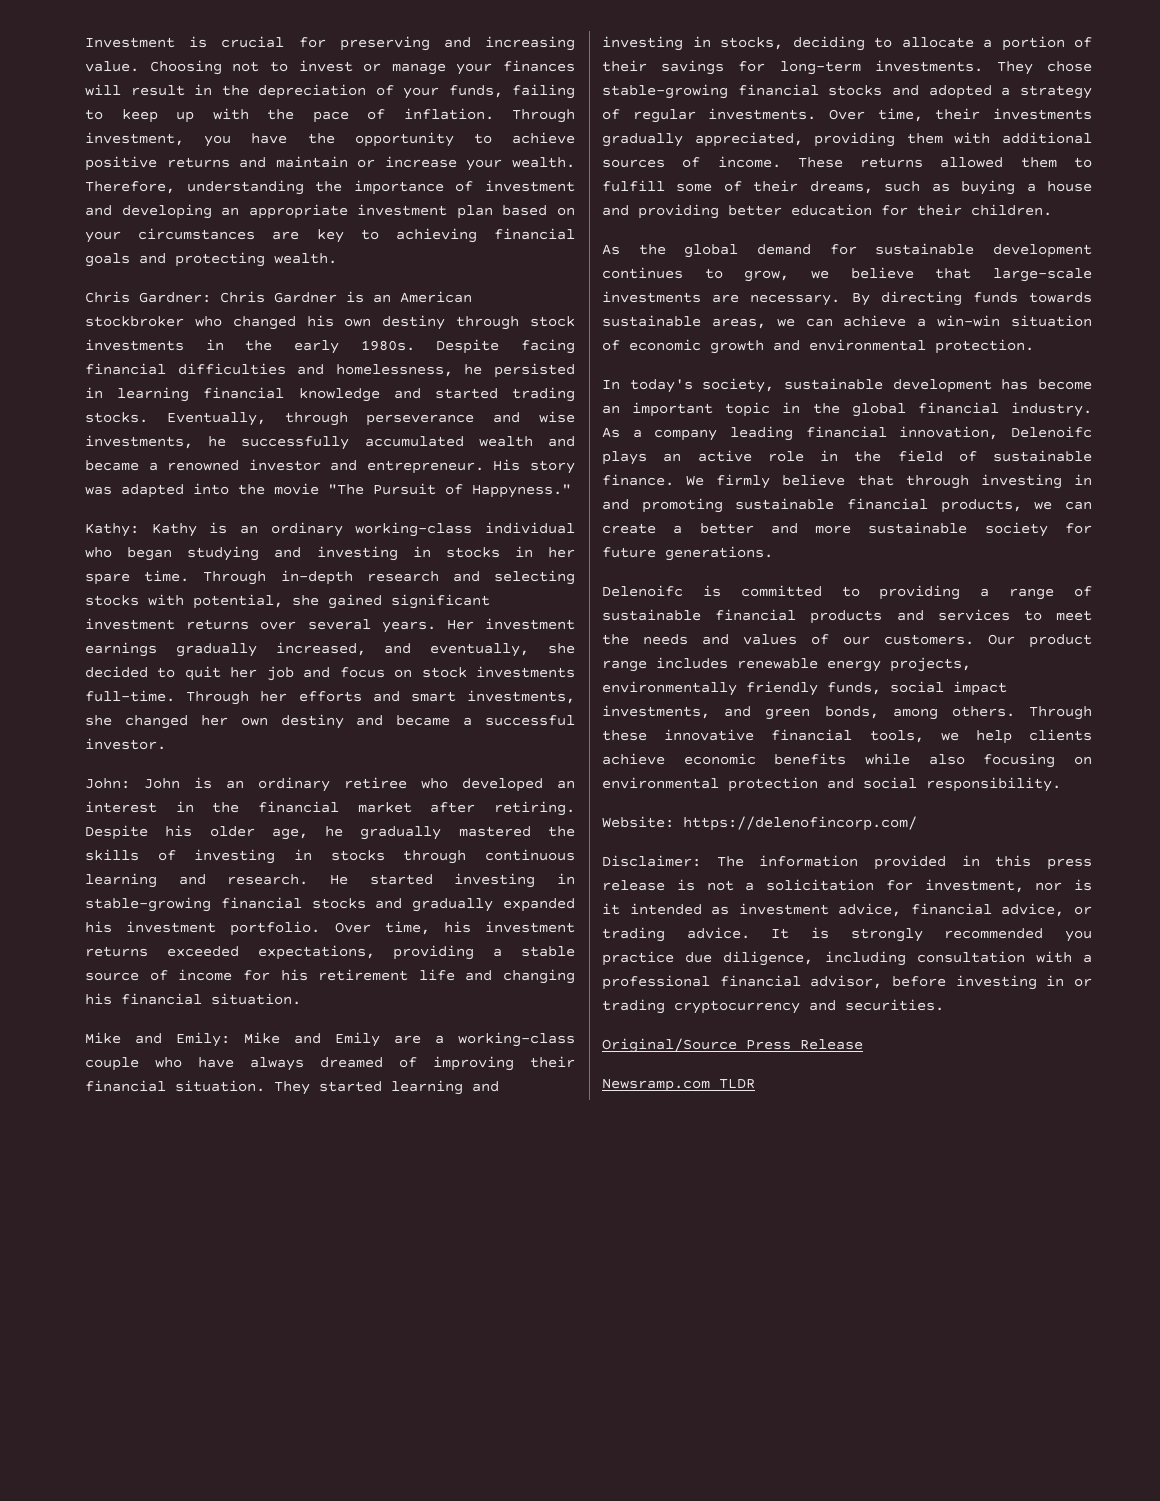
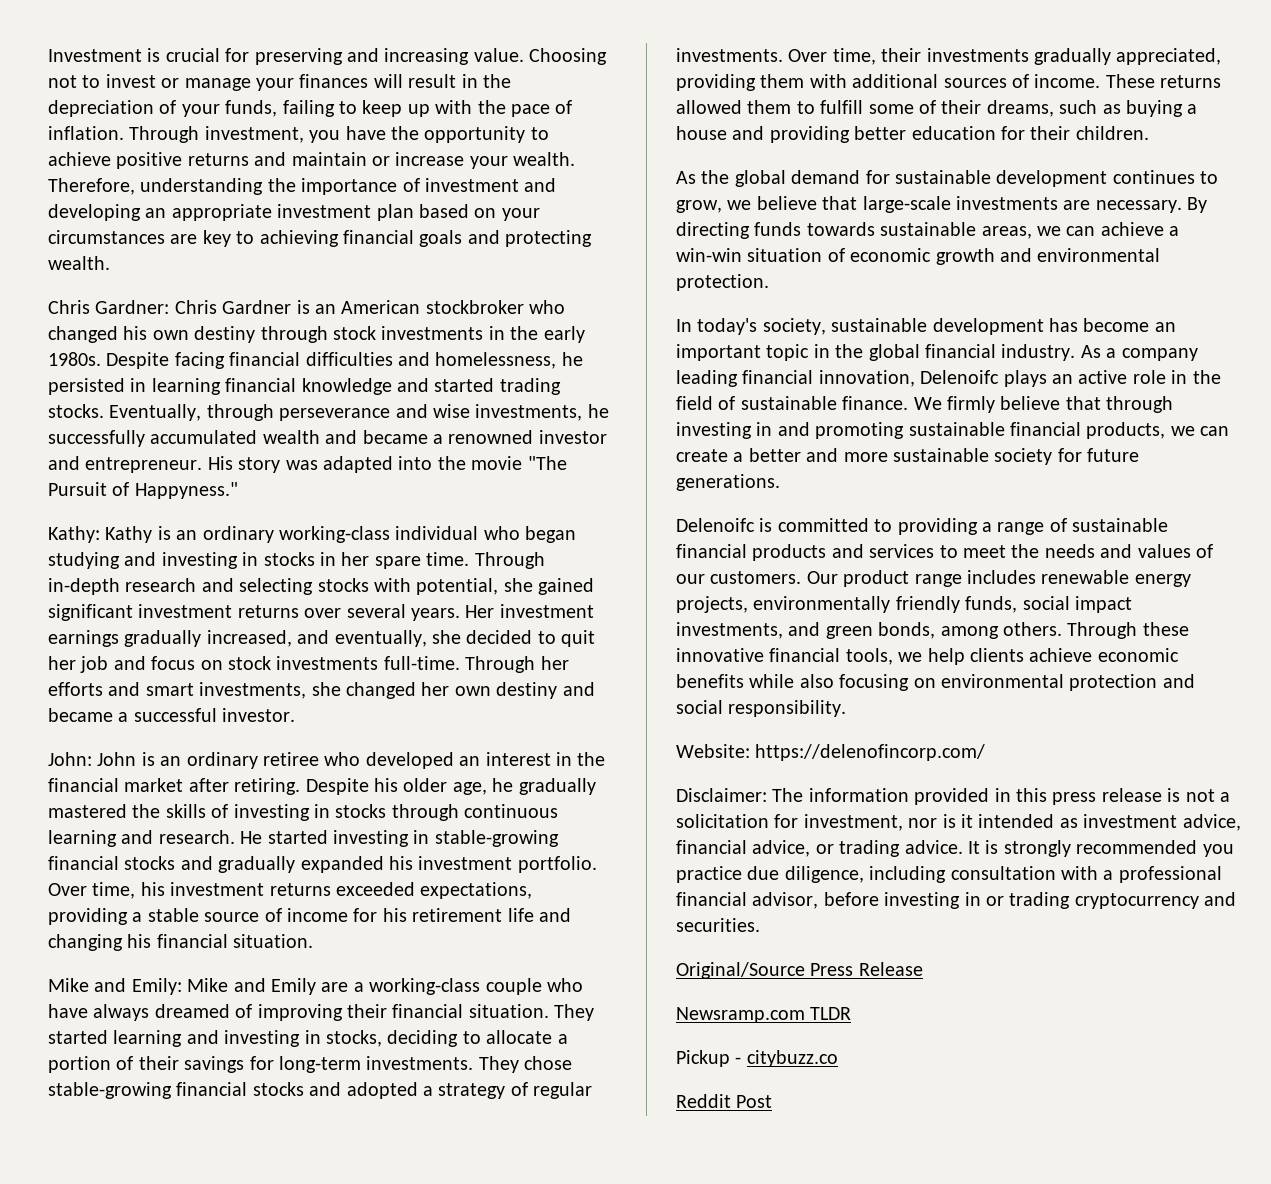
(755, 1083) none -> [676,1050,838,1067] [676,1094,773,1108] // Pickup - citybuzz.co // Reddit Post

